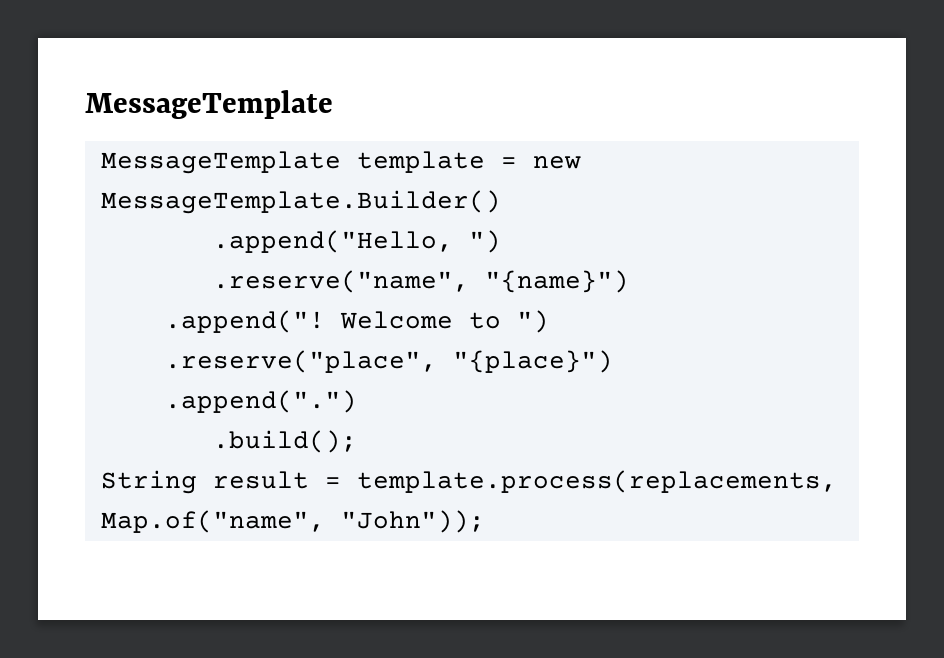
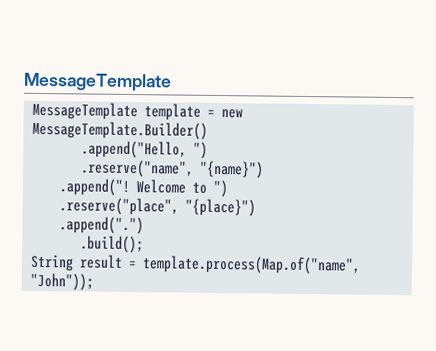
[356,470,837,493] [100,510,325,533] template.process(replacements, Map.of("name", -> [142,255,361,275] template.process(Map.of("name",

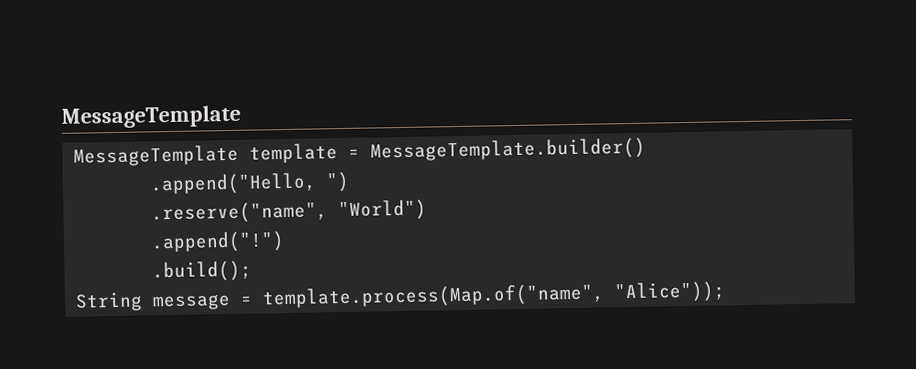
[221,109,243,119] [32,120,208,140] new MessageTemplate.Builder() -> [370,137,647,163] MessageTemplate.builder()
[199,160,264,179] [59,178,228,198] [59,197,256,217] [59,216,144,235] "{name}") // .append("! Welcome to ") // .reserve("place", "{place}") // .append(".") -> [338,199,428,222] [151,231,286,254] "World") // .append("!")
[79,254,123,269] result -> [152,293,232,311] message
[30,272,94,291] "John")); -> [614,281,727,304] "Alice"));

